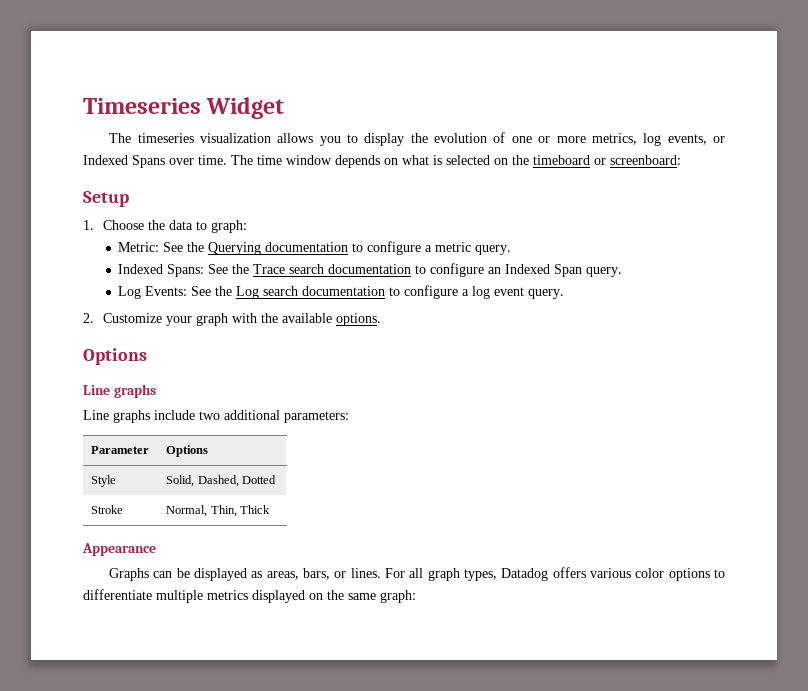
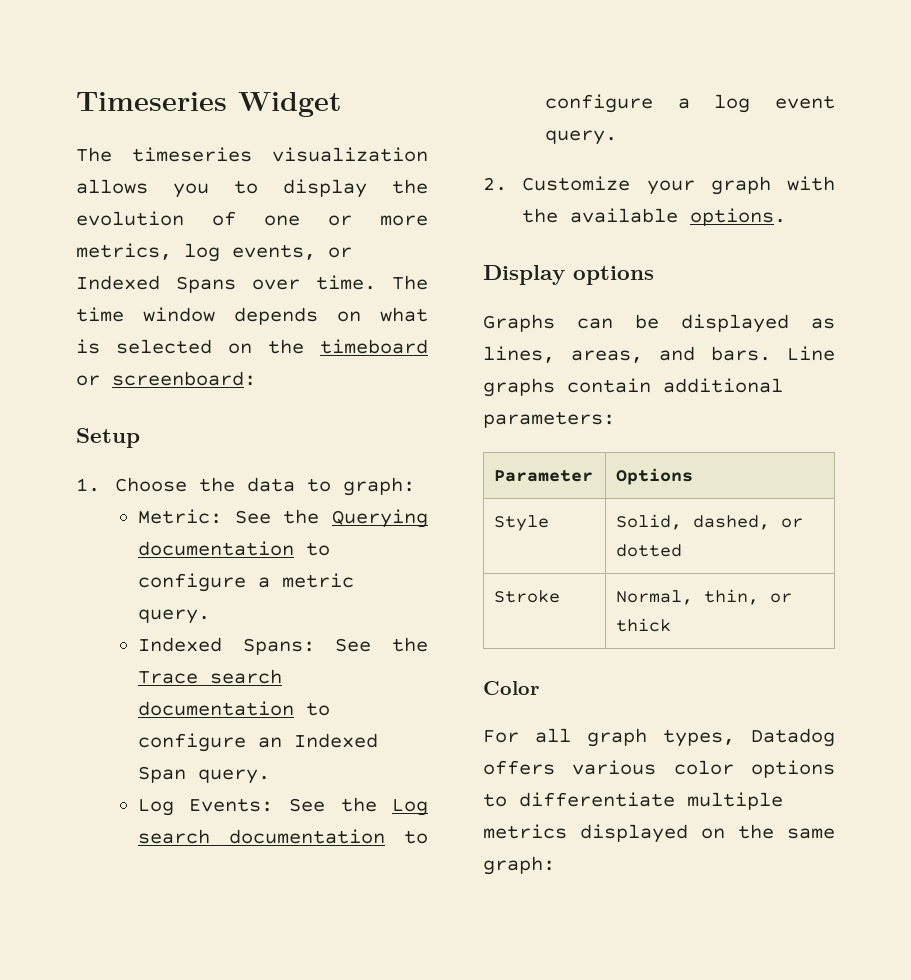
[83,348,147,365] [83,384,156,398] [83,410,220,423] Options // Line graphs // Line graphs include two -> [483,265,654,285] [483,314,835,333] [483,346,835,363] [483,378,651,397] Display options // Graphs can be displayed as lines, areas, and bars. Line graphs contain
[197,475,276,487] Dashed, Dotted -> [693,515,804,530] [616,544,683,557] dashed, or dotted
[210,505,270,517] [82,543,156,556] [109,568,381,581] Thin, Thick // Appearance // Graphs can be displayed as areas, bars, or lines. -> [704,589,793,605] [616,618,672,632] [483,681,539,695] thin, or thick // Color //

